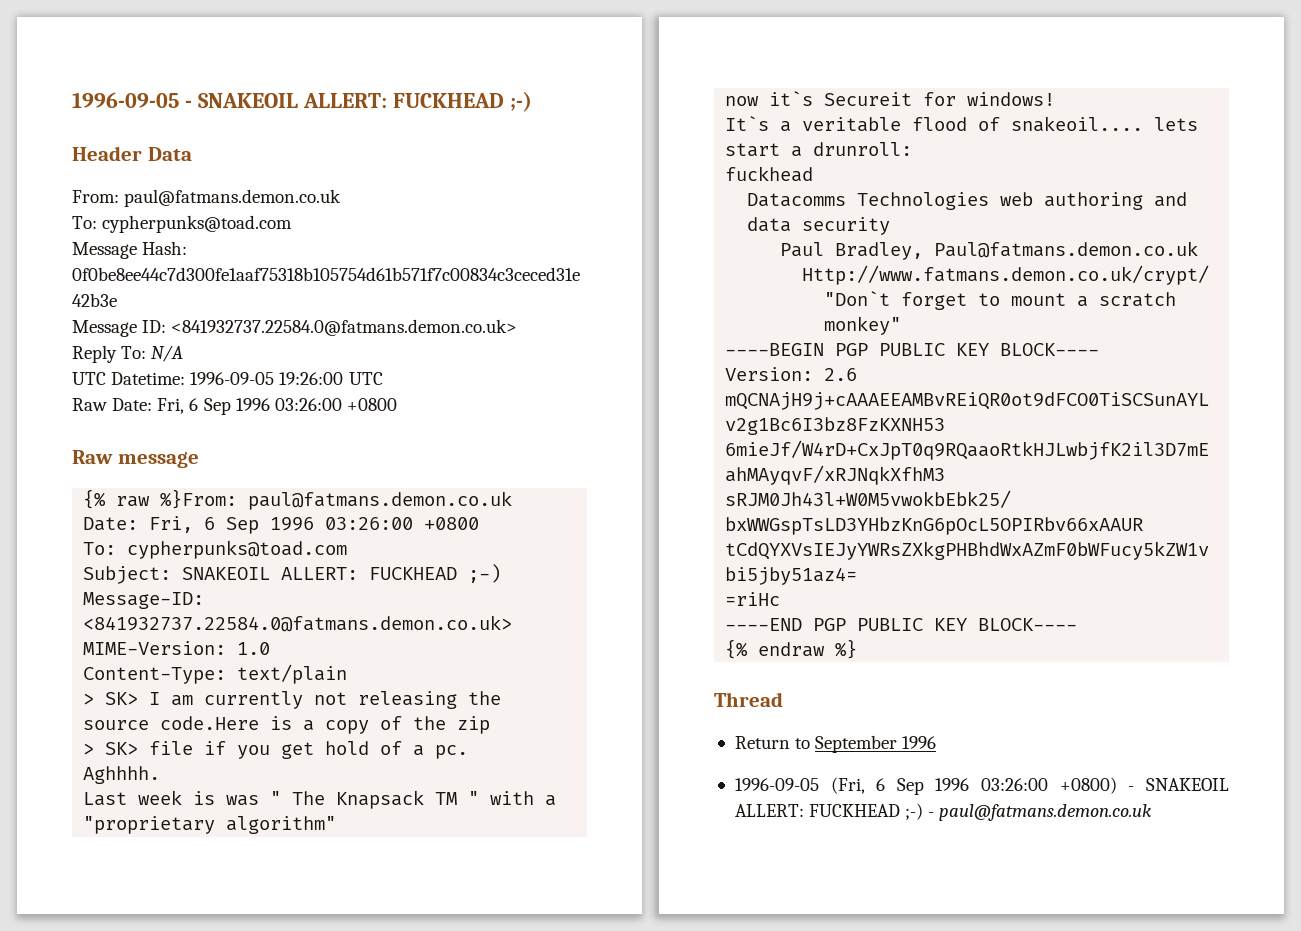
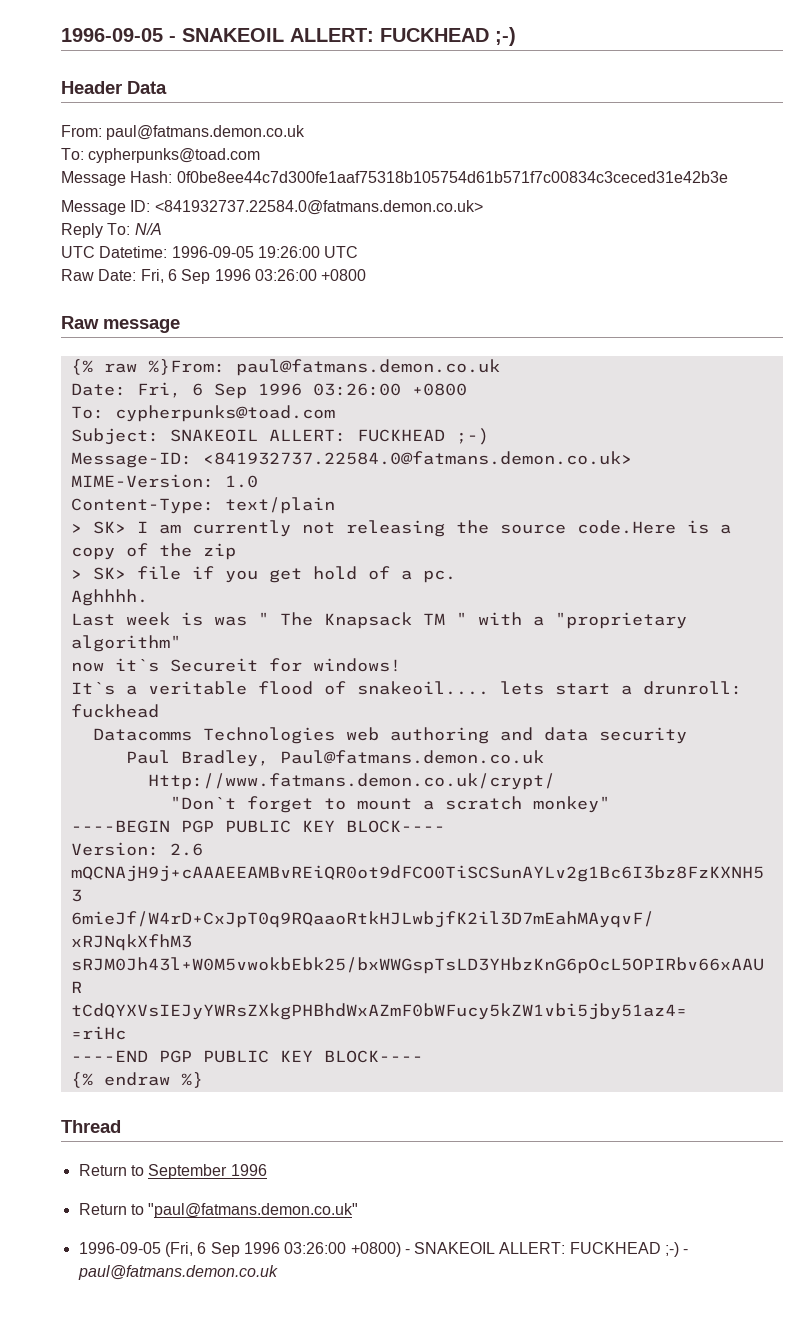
(937, 742) none -> [78,1203,359,1218] // Return to "paul@fatmans.demon.co.uk"

